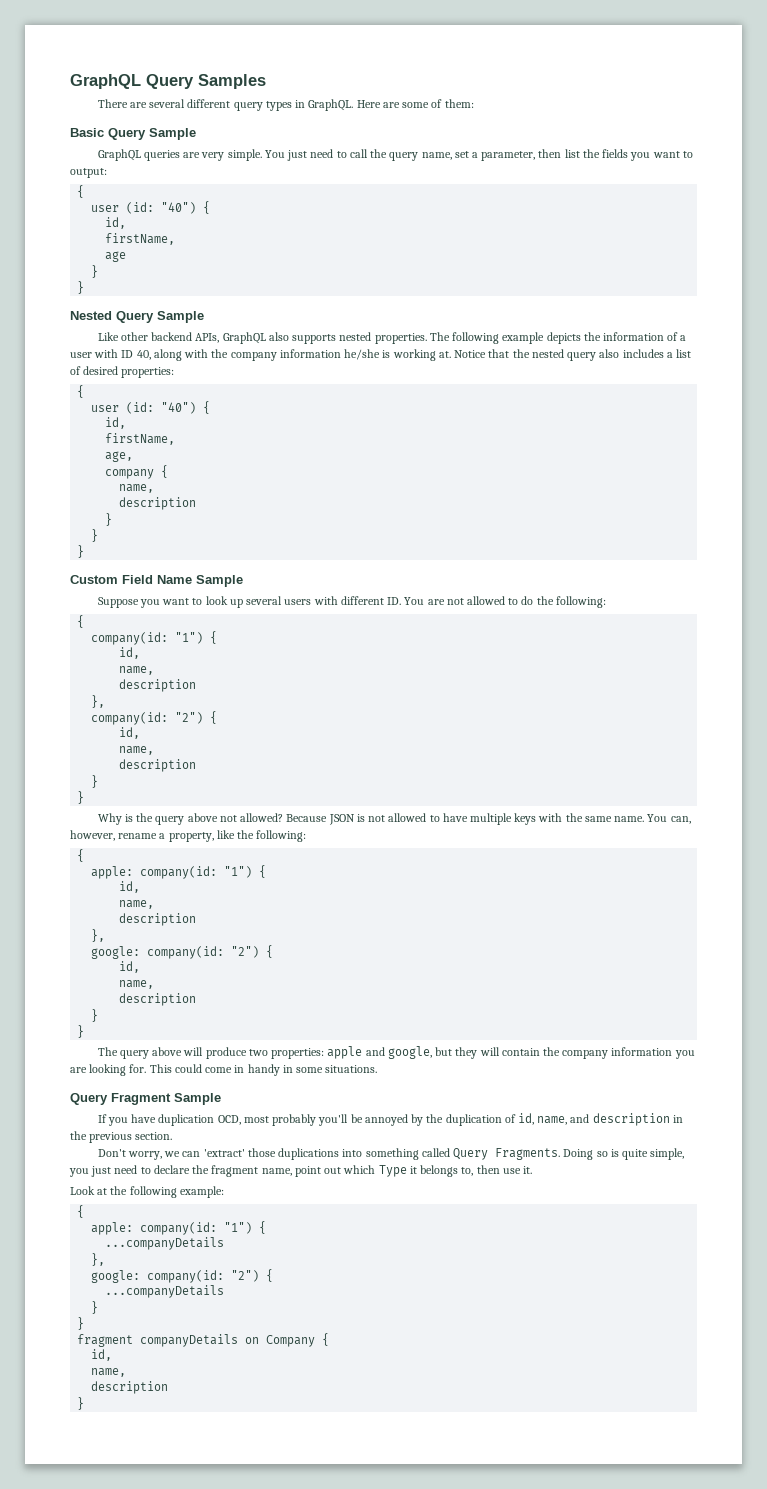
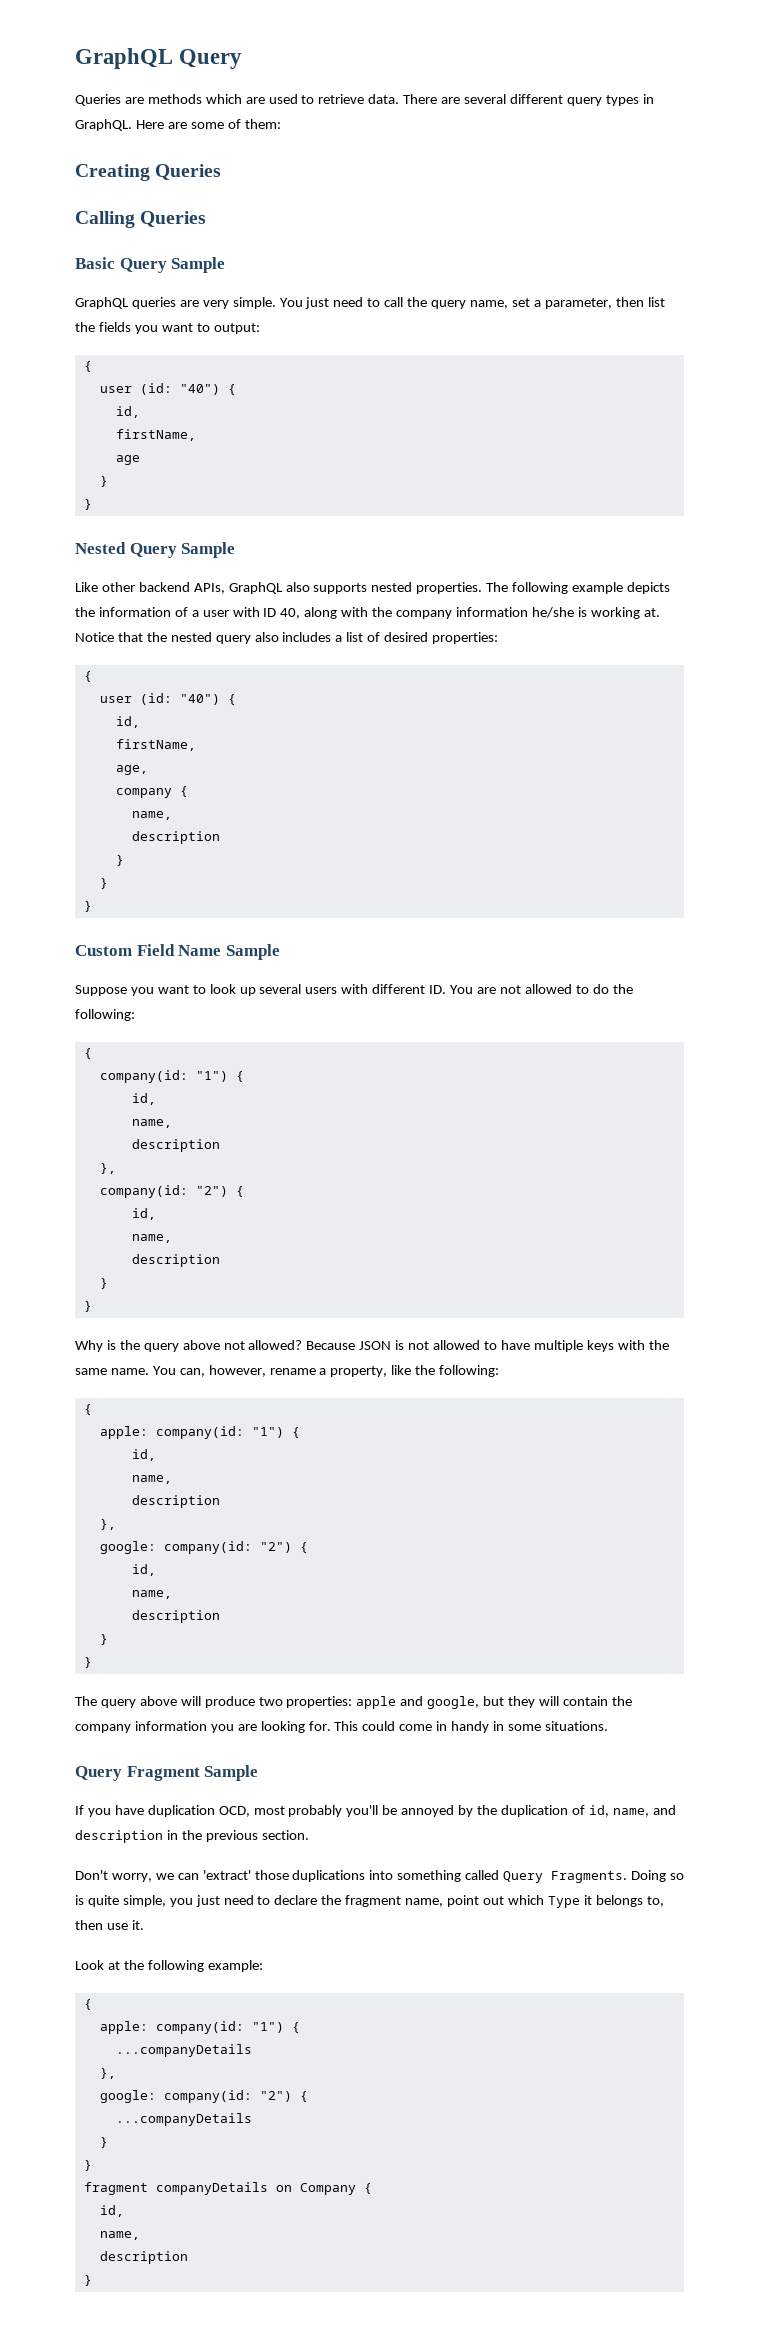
[198,74,266,89] Samples // -> [75,94,400,106] // Queries are methods which are used to retrieve data.
(474, 103) none -> [75,164,222,181] [75,211,207,228] // Creating Queries // Calling Queries

